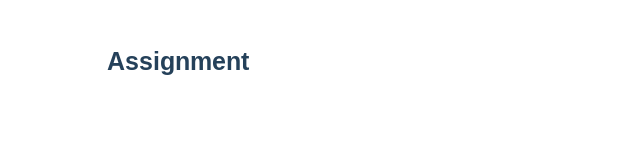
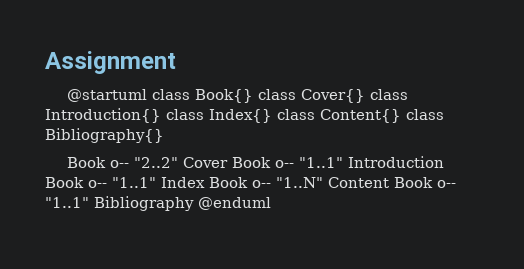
(250, 63) none -> [66,89,408,103] [45,108,444,123] [45,128,164,143] [66,156,444,168] [45,177,456,188] [45,196,271,211] // @startuml class Book{} class Cover{} class Introduction{} class Index{} class Content{} class Bibliography{} // Book o-- "2..2" Cover Book o-- "1..1" Introduction Book o-- "1..1" Index Book o-- "1..N" Content Book o-- "1..1" Bibliography @enduml

